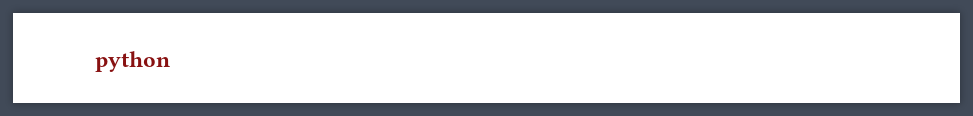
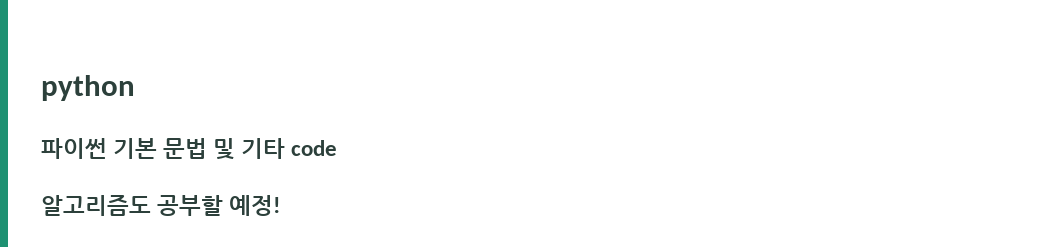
(170, 61) none -> [41,138,338,160] [41,195,281,216] // 파이썬 기본 문법 및 기타 code // 알고리즘도 공부할 예정!

